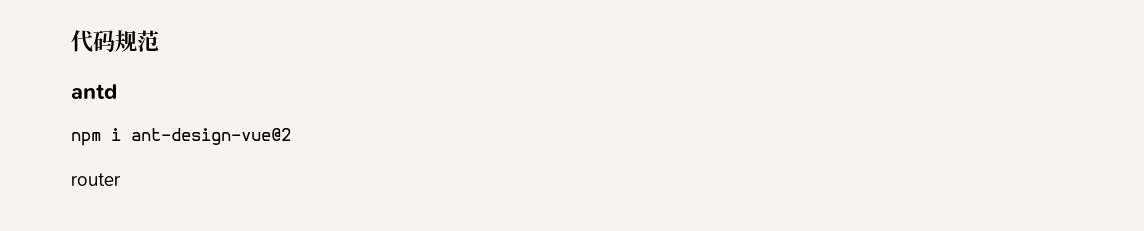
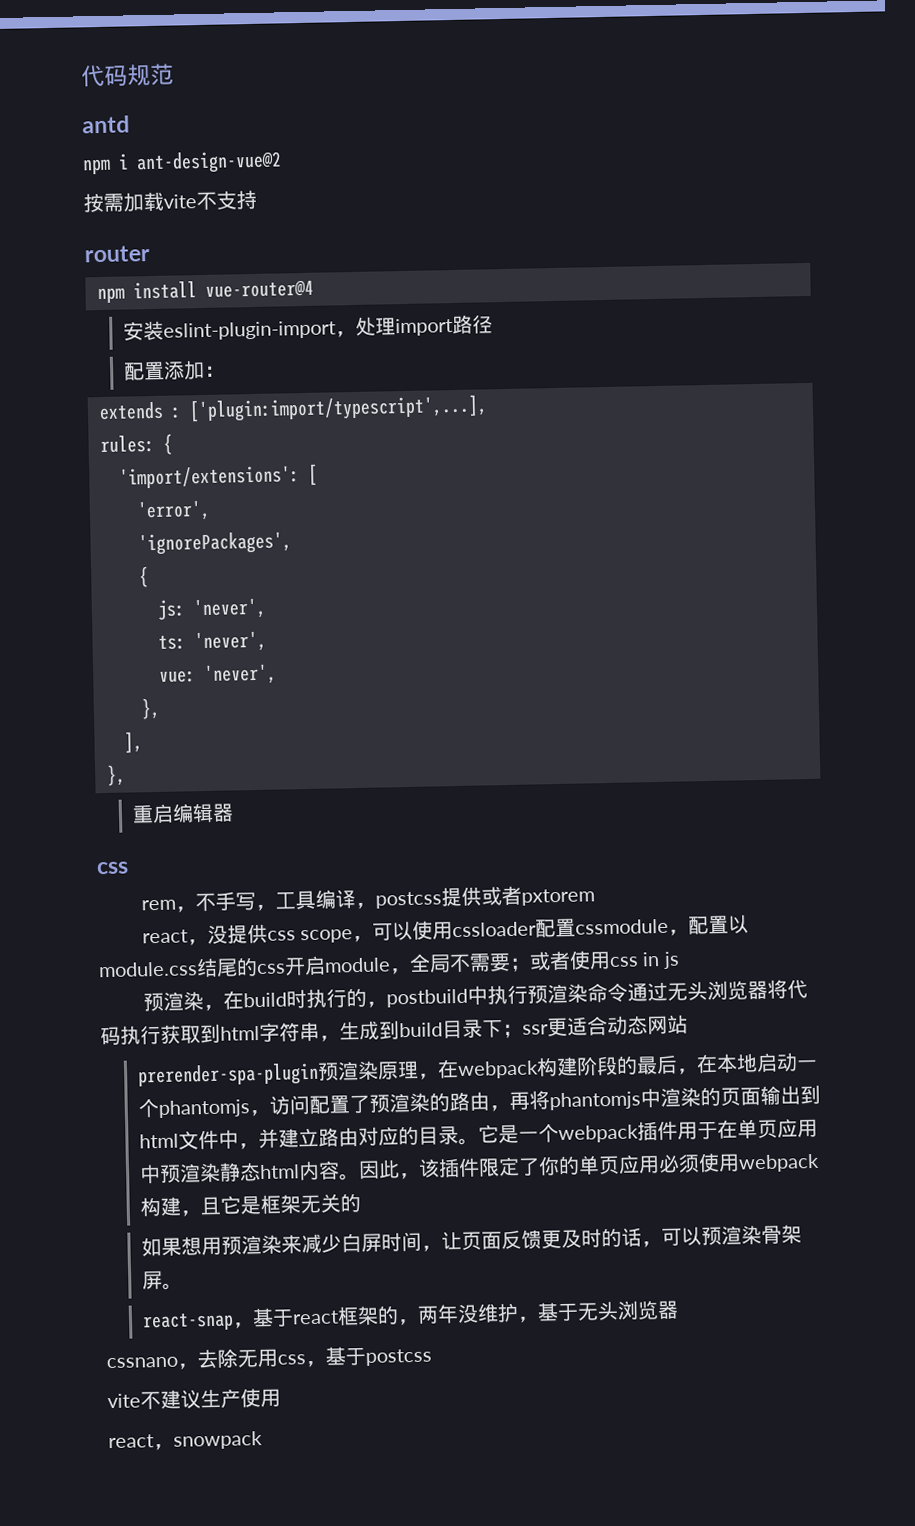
[71,173,121,186] router -> [83,189,257,213] [84,245,150,263] [96,279,314,304] [122,314,493,341] [122,359,225,381] [98,394,488,423] [99,433,173,455] [118,463,318,489] [136,499,211,522] [137,531,292,556] [138,566,149,588] [156,597,267,620] [157,630,267,653] [158,663,277,686] [140,697,161,720] [123,731,143,754] [105,764,126,786] [131,802,234,824] [96,861,129,875] [140,885,595,913] [141,914,750,946] [98,950,680,978] [142,979,808,1012] [100,1014,688,1046] [136,1052,818,1088] [137,1084,821,1119] [138,1118,818,1150] [138,1152,820,1184] [139,1193,361,1217] [140,1224,802,1257] [141,1270,183,1290] [141,1300,679,1332] [106,1346,432,1370] [107,1388,281,1410] [108,1431,263,1451] 按需加载vite不支持 // router // npm install vue-router@4 // 安装eslint-plugin-import，处理import路径 // 配置添加： // extends : ['plugin:import/typescript',...], // rules: { // 'import/extensions': [ // 'error', // 'ignorePackages', // { // js: 'never', // ts: 'never', // vue: 'never', // }, // ], // }, // 重启编辑器 // css // rem，不手写，工具编译，postcss提供或者pxtorem // react，没提供css scope，可以使用cssloader配置cssmodule，配置以module.css结尾的css开启module，全局不需要；或者使用css in js // 预渲染，在build时执行的，postbuild中执行预渲染命令通过无头浏览器将代码执行获取到html字符串，生成到build目录下；ssr更适合动态网站 // prerender-spa-plugin预渲染原理，在webpack构建阶段的最后，在本地启动一个phantomjs，访问配置了预渲染的路由，再将phantomjs中渲染的页面输出到html文件中，并建立路由对应的目录。它是一个webpack插件用于在单页应用中预渲染静态html内容。因此，该插件限定了你的单页应用必须使用webpack构建，且它是框架无关的 // 如果想用预渲染来减少白屏时间，让页面反馈更及时的话，可以预渲染骨架屏。 // react-snap，基于react框架的，两年没维护，基于无头浏览器 // cssnano，去除无用css，基于postcss // vite不建议生产使用 // react，snowpack

